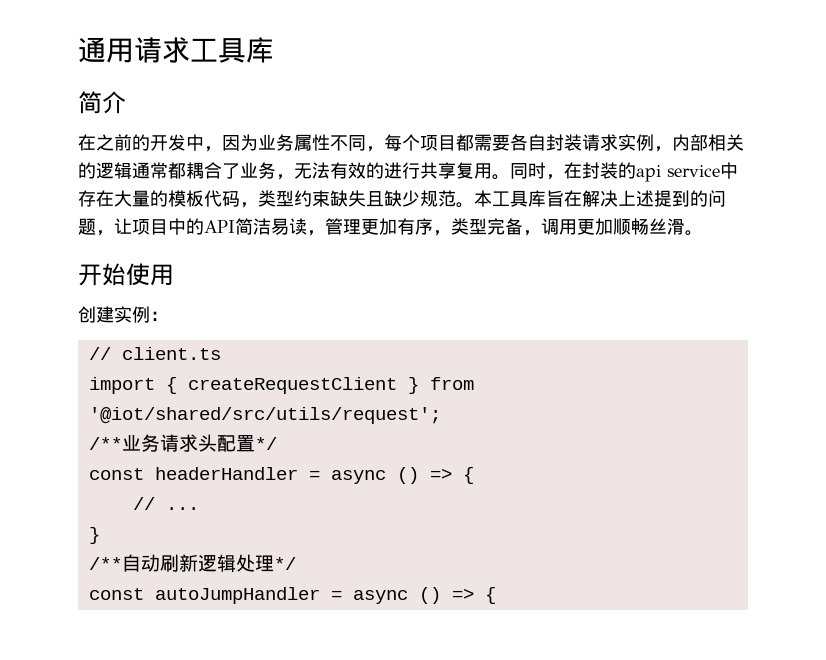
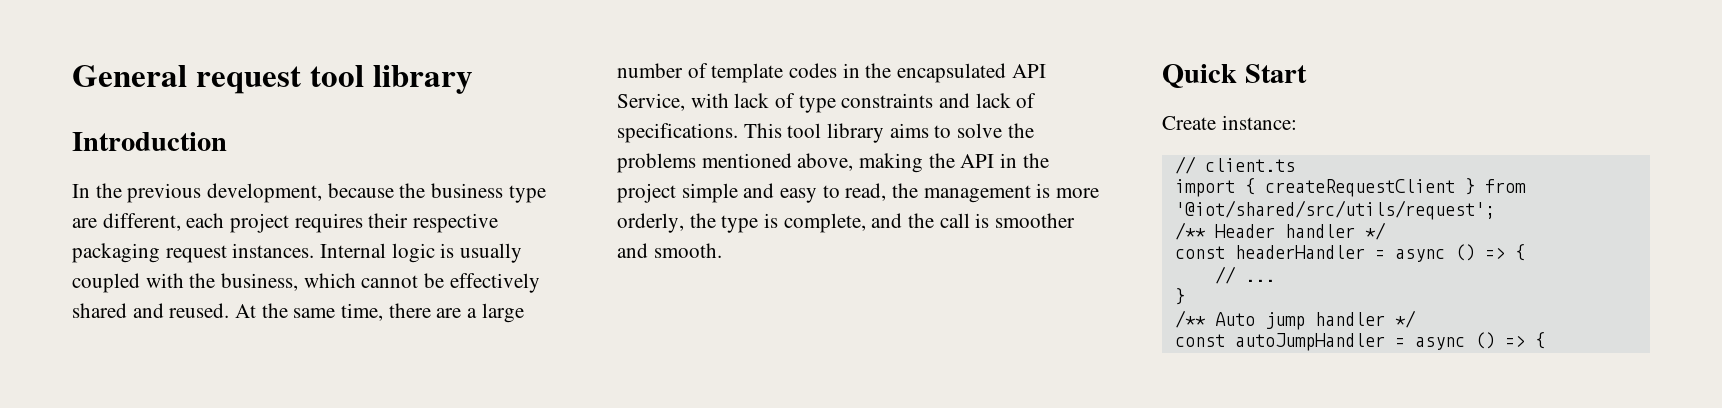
[78,37,274,63] [78,91,126,114] [78,134,744,152] [78,162,738,182] [78,190,726,208] [78,218,703,236] [78,263,174,286] [78,306,168,323] 通用请求工具库 // 简介 // 在之前的开发中，因为业务属性不同，每个项目都需要各自封装请求实例，内部相关的逻辑通常都耦合了业务，无法有效的进行共享复用。同时，在封装的api service中存在大量的模板代码，类型约束缺失且缺少规范。本工具库旨在解决上述提到的问题，让项目中的API简洁易读，管理更加有序，类型完备，调用更加顺畅丝滑。 // 开始使用 // 创建实例： -> [72,65,473,94] [72,132,227,151] [72,183,546,203] [72,213,499,233] [72,243,523,263] [72,273,540,293] [72,303,524,323] [617,63,1046,83] [617,93,1037,113] [617,123,1034,143] [617,153,1049,173] [617,183,1100,203] [617,213,1076,233] [617,243,722,258] [1162,64,1307,88] [1162,115,1297,130] General request tool library // Introduction // In the previous development, because the business type are different, each project requires their respective packaging request instances. Internal logic is usually coupled with the business, which cannot be effectively shared and reused. At the same time, there are a large number of template codes in the encapsulated API Service, with lack of type constraints and lack of specifications. This tool library aims to solve the problems mentioned above, making the API in the project simple and easy to read, the management is more orderly, the type is complete, and the call is smoother and smooth. // Quick Start // Create instance:
[121,434,255,452] 业务请求头配置 -> [1214,224,1355,238] Header handler
[121,554,274,573] 自动刷新逻辑处理 -> [1214,312,1385,330] Auto jump handler

